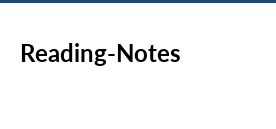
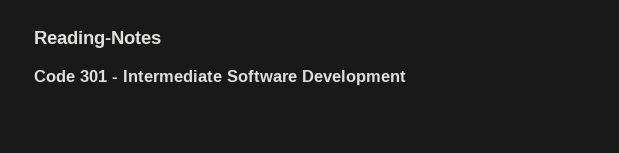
(181, 54) none -> [34,70,406,85] // Code 301 - Intermediate Software Development

